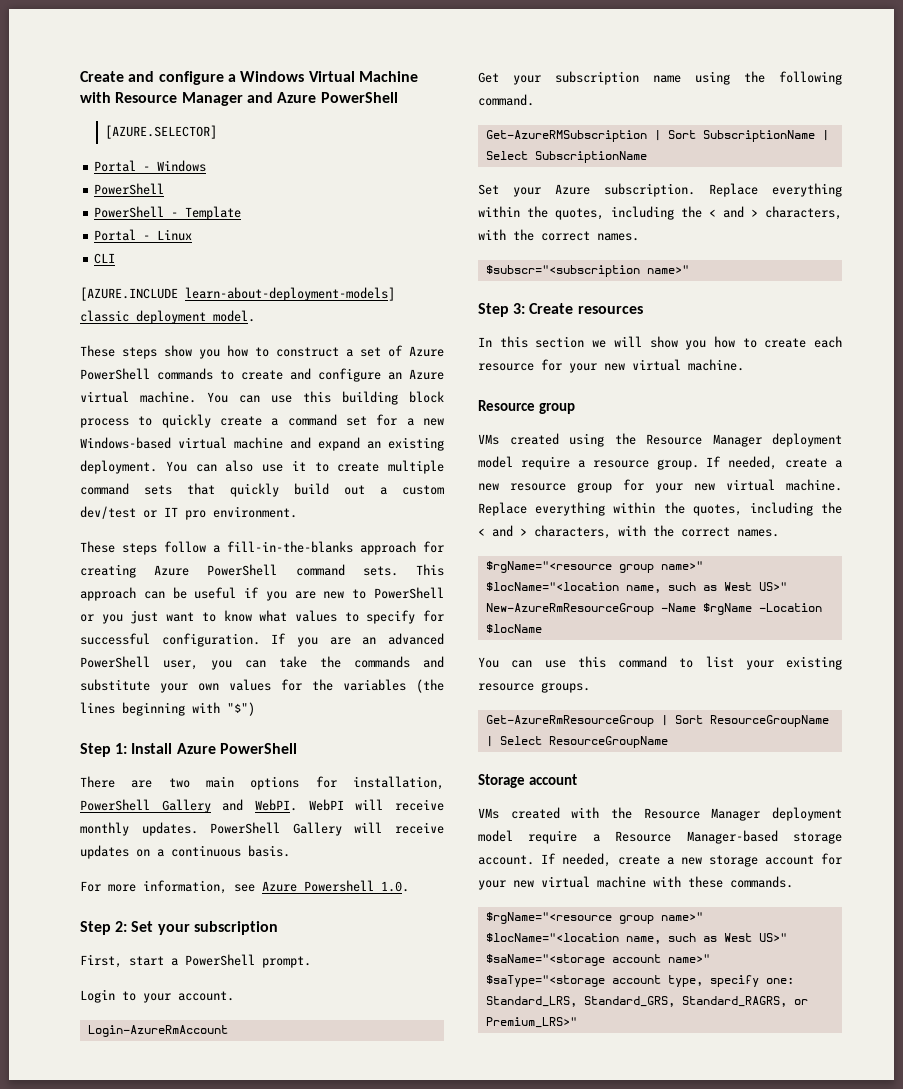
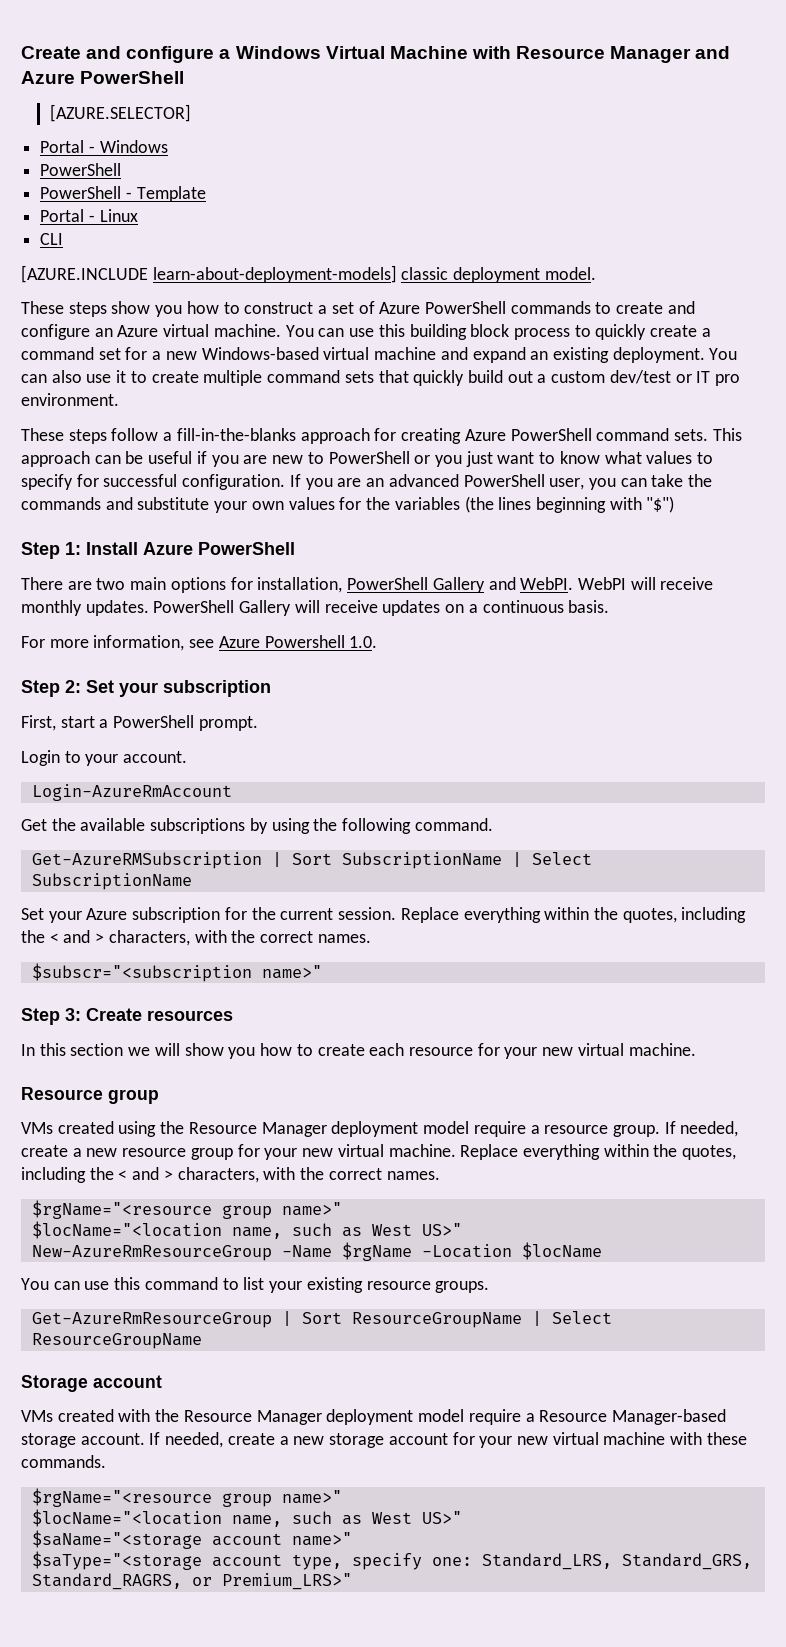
[513,71,681,85] your subscription name -> [51,818,268,834] the available subscriptions by
[604,183,695,197] subscription. -> [132,907,397,923] subscription for the current session.

